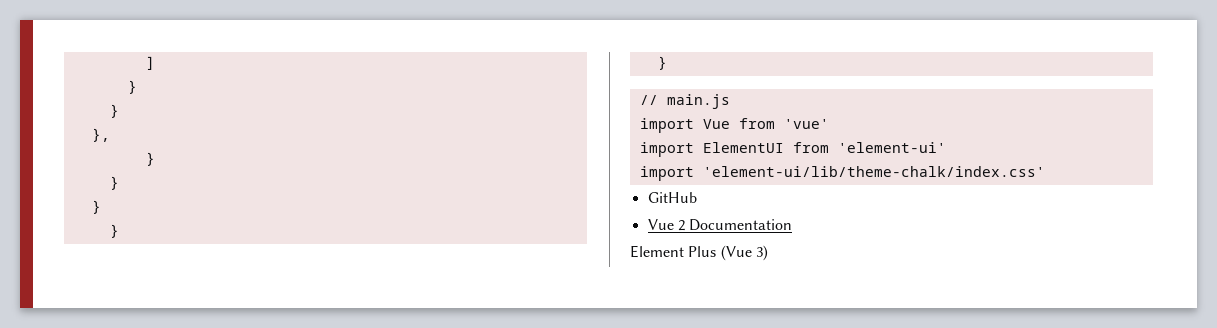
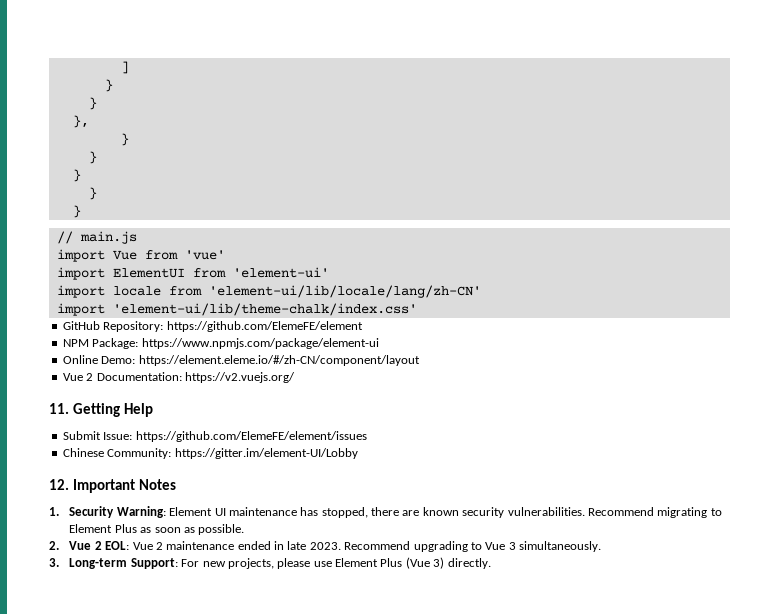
(946, 147) none -> [56,285,481,298] // import locale from 'element-ui/lib/locale/lang/zh-CN'
[647,219,793,231] // Vue 2 Documentation // -> [103,321,363,332] [62,338,379,349] [62,355,420,366] [62,372,295,383] [49,403,153,417] [62,431,367,442] [62,448,358,459] [49,479,176,493] [49,506,722,518] [69,524,245,535] [49,541,602,552] [49,558,332,569] Repository: https://github.com/ElemeFE/element // NPM Package: https://www.npmjs.com/package/element-ui // Online Demo: https://element.eleme.io/#/zh-CN/component/layout // Vue 2 Documentation: https://v2.vuejs.org/ // 11. Getting Help // Submit Issue: https://github.com/ElemeFE/element/issues // Chinese Community: https://gitter.im/element-UI/Lobby // 12. Important Notes // 1. Security Warning: Element UI maintenance has stopped, there are known security vulnerabilities. Recommend migrating to Element Plus as soon as possible. // 2. Vue 2 EOL: Vue 2 maintenance ended in late 2023. Recommend upgrading to Vue 3 simultaneously. // 3. Long-term Support: For new projects, please use
(768, 253) none -> [447,558,491,569] directly.

